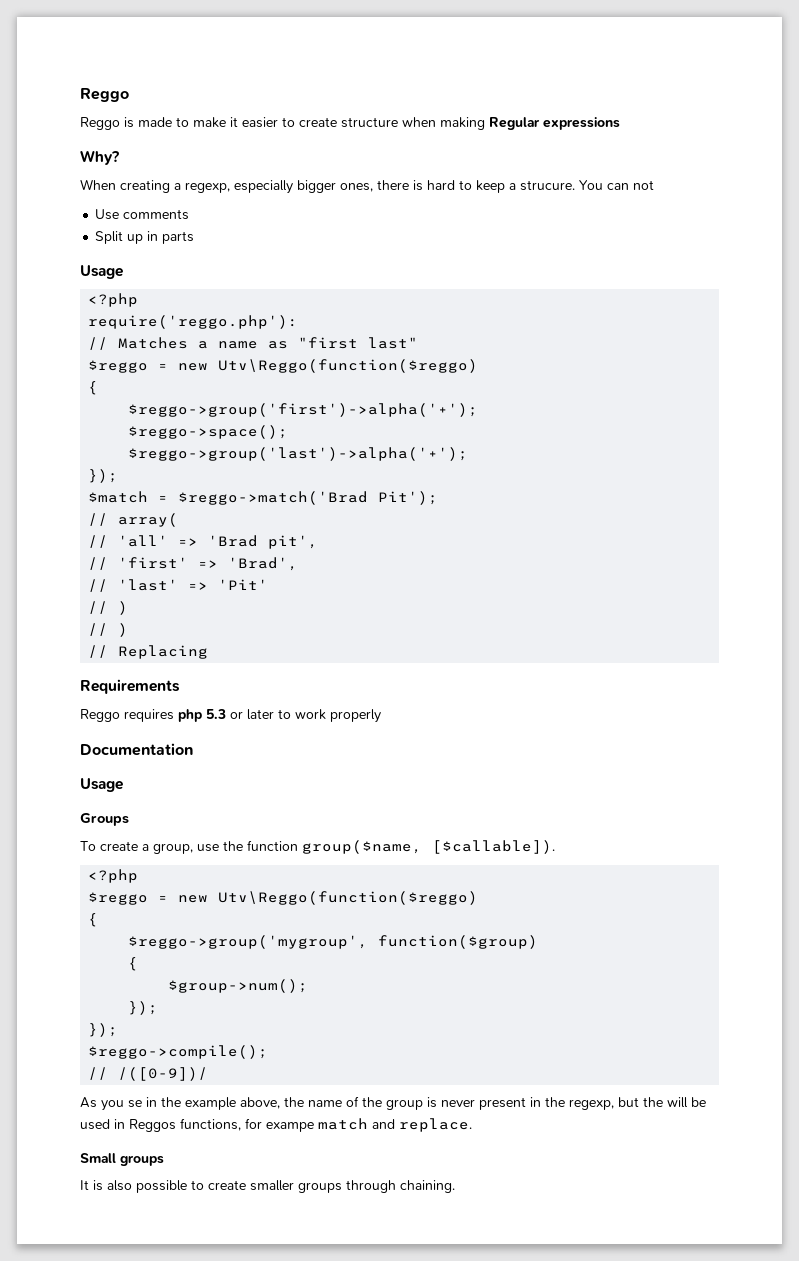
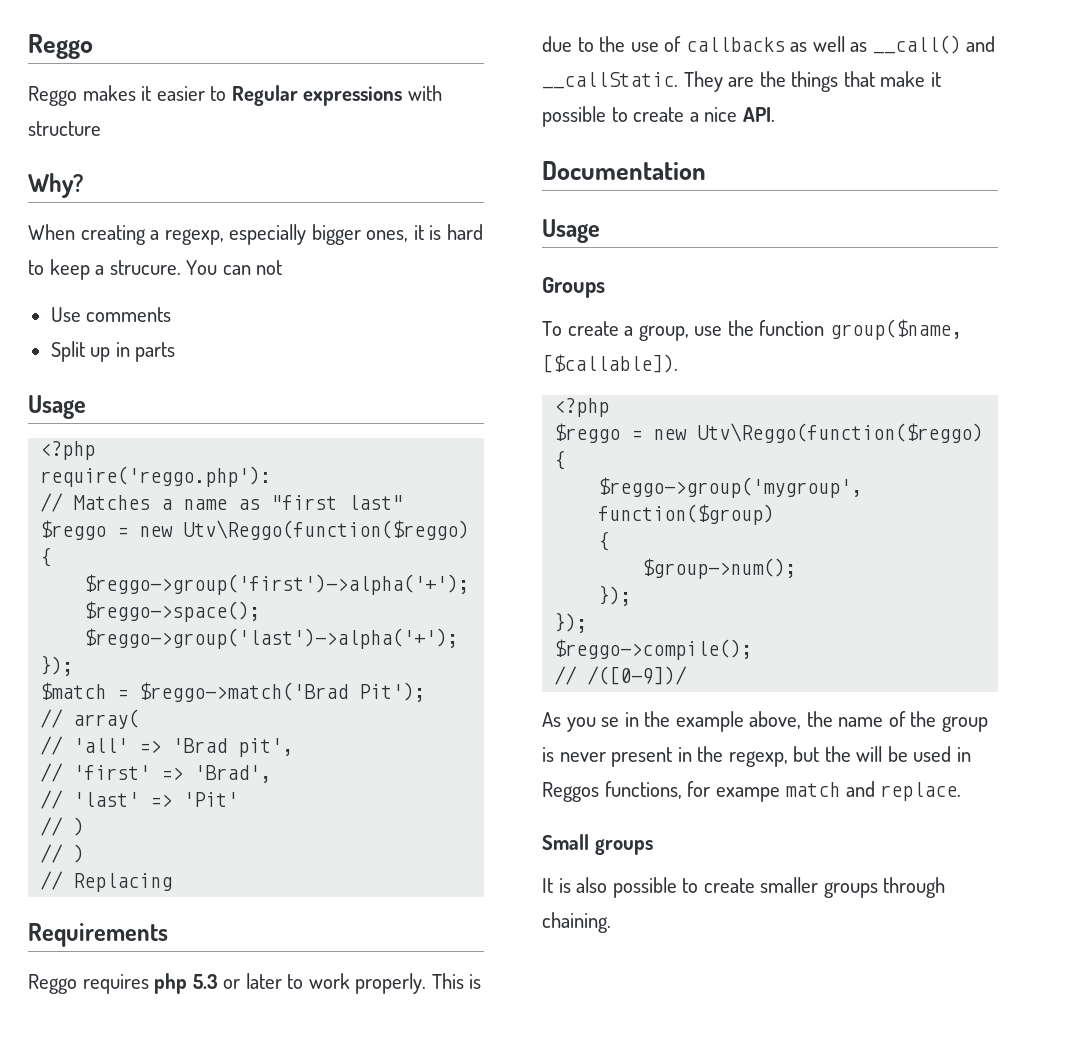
[124,117,485,130] is made to make it easier to create structure when making -> [82,85,227,101] makes it easier to
(620, 123) none -> [407,85,442,101] [28,121,101,136] with structure
[377,180,409,190] there -> [413,225,424,240] it
[330,709,381,723] properly -> [355,973,482,994] [542,35,996,54] [542,71,941,92] [542,106,775,127] properly. This is due to the use of callbacks as well as __call() and __callStatic. They are the things that make it possible to create a nice API.

